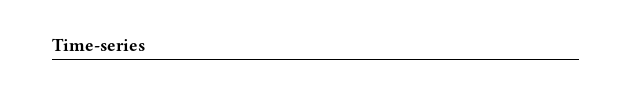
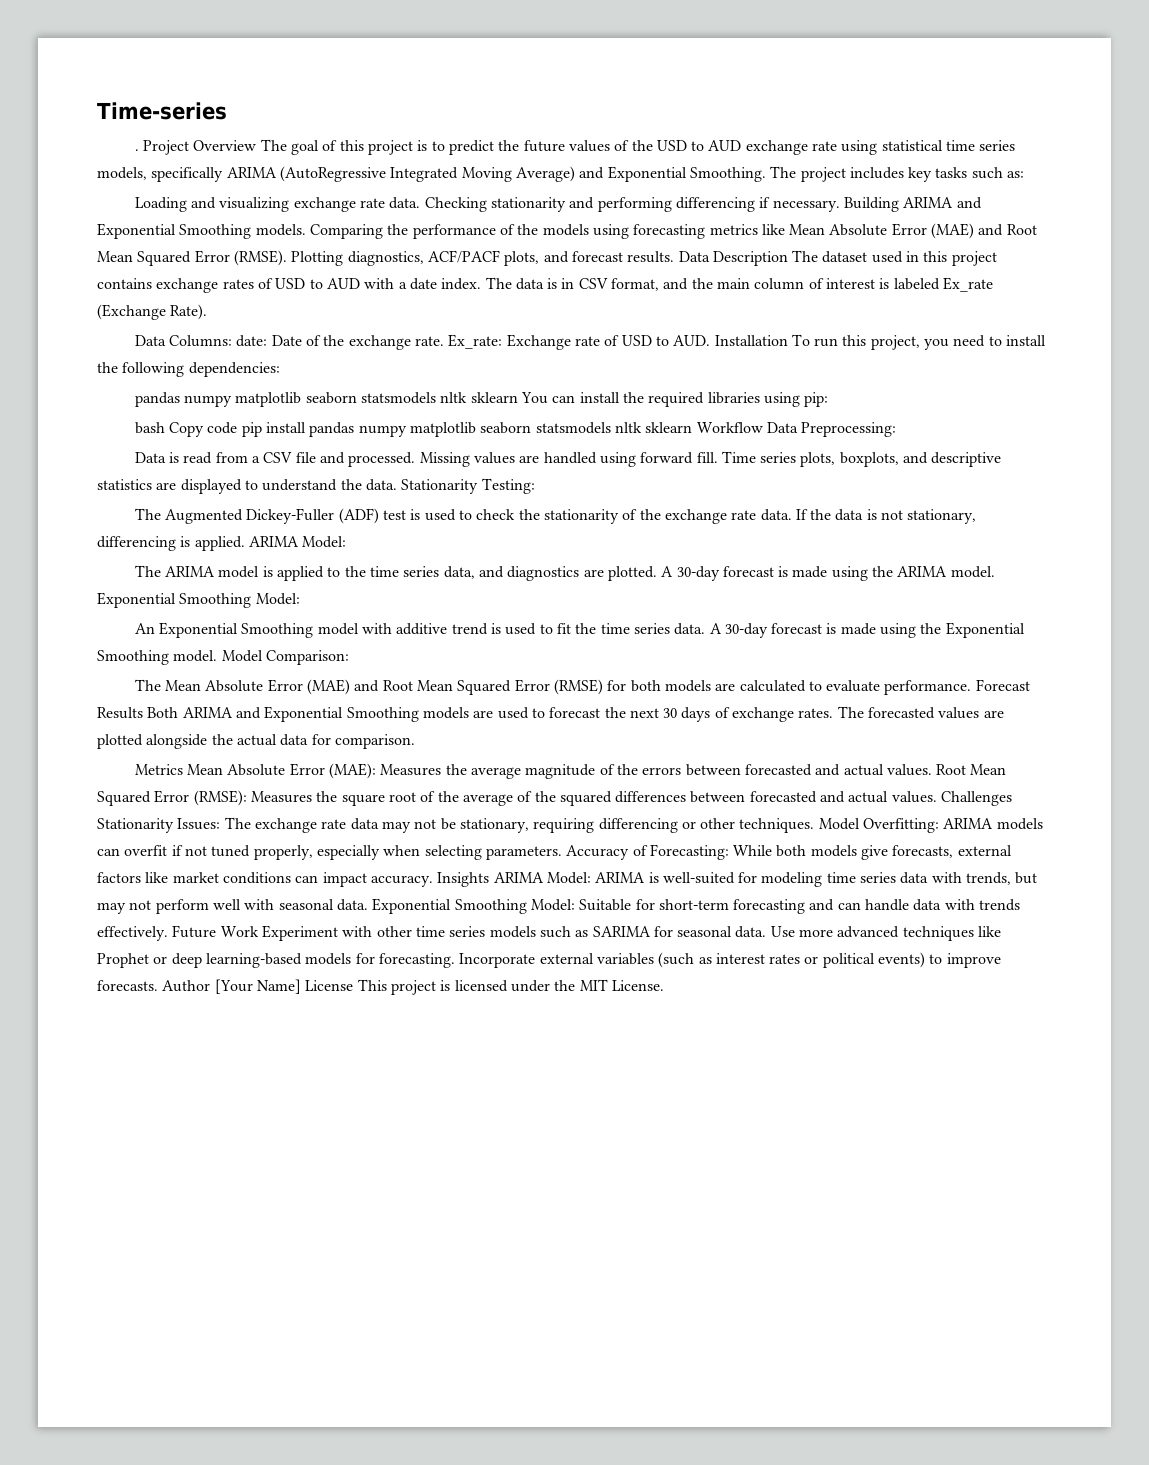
(145, 44) none -> [134,139,1016,155] [97,166,1025,182] [134,197,982,212] [97,223,1037,239] [97,250,997,266] [97,277,994,293] [97,304,208,320] [134,334,1047,350] [97,362,280,377] [134,392,829,407] [134,422,897,437] [134,451,1002,467] [97,478,535,494] [134,508,977,524] [97,536,347,551] [134,565,995,581] [97,592,300,608] [134,622,1025,638] [97,650,349,665] [134,679,1030,695] [97,706,1004,722] [97,734,415,749] [134,763,1007,779] [97,790,1013,806] [97,817,1043,833] [97,844,1012,860] [97,872,1038,887] [97,898,1021,914] [97,925,1002,941] [97,952,1001,968] [97,979,664,995] // . Project Overview The goal of this project is to predict the future values of the USD to AUD exchange rate using statistical time series models, specifically ARIMA (AutoRegressive Integrated Moving Average) and Exponential Smoothing. The project includes key tasks such as: // Loading and visualizing exchange rate data. Checking stationarity and performing differencing if necessary. Building ARIMA and Exponential Smoothing models. Comparing the performance of the models using forecasting metrics like Mean Absolute Error (MAE) and Root Mean Squared Error (RMSE). Plotting diagnostics, ACF/PACF plots, and forecast results. Data Description The dataset used in this project contains exchange rates of USD to AUD with a date index. The data is in CSV format, and the main column of interest is labeled Ex_rate (Exchange Rate). // Data Columns: date: Date of the exchange rate. Ex_rate: Exchange rate of USD to AUD. Installation To run this project, you need to install the following dependencies: // pandas numpy matplotlib seaborn statsmodels nltk sklearn You can install the required libraries using pip: // bash Copy code pip install pandas numpy matplotlib seaborn statsmodels nltk sklearn Workflow Data Preprocessing: // Data is read from a CSV file and processed. Missing values are handled using forward fill. Time series plots, boxplots, and descriptive statistics are displayed to understand the data. Stationarity Testing: // The Augmented Dickey-Fuller (ADF) test is used to check the stationarity of the exchange rate data. If the data is not stationary, differencing is applied. ARIMA Model: // The ARIMA model is applied to the time series data, and diagnostics are plotted. A 30-day forecast is made using the ARIMA model. Exponential Smoothing Model: // An Exponential Smoothing model with additive trend is used to fit the time series data. A 30-day forecast is made using the Exponential Smoothing model. Model Comparison: // The Mean Absolute Error (MAE) and Root Mean Squared Error (RMSE) for both models are calculated to evaluate performance. Forecast Results Both ARIMA and Exponential Smoothing models are used to forecast the next 30 days of exchange rates. The forecasted values are plotted alongside the actual data for comparison. // Metrics Mean Absolute Error (MAE): Measures the average magnitude of the errors between forecasted and actual values. Root Mean Squared Error (RMSE): Measures the square root of the average of the squared differences between forecasted and actual values. Challenges Stationarity Issues: The exchange rate data may not be stationary, requiring differencing or other techniques. Model Overfitting: ARIMA models can overfit if not tuned properly, especially when selecting parameters. Accuracy of Forecasting: While both models give forecasts, external factors like market conditions can impact accuracy. Insights ARIMA Model: ARIMA is well-suited for modeling time series data with trends, but may not perform well with seasonal data. Exponential Smoothing Model: Suitable for short-term forecasting and can handle data with trends effectively. Future Work Experiment with other time series models such as SARIMA for seasonal data. Use more advanced techniques like Prophet or deep learning-based models for forecasting. Incorporate external variables (such as interest rates or political events) to improve forecasts. Author [Your Name] License This project is licensed under the MIT License.

